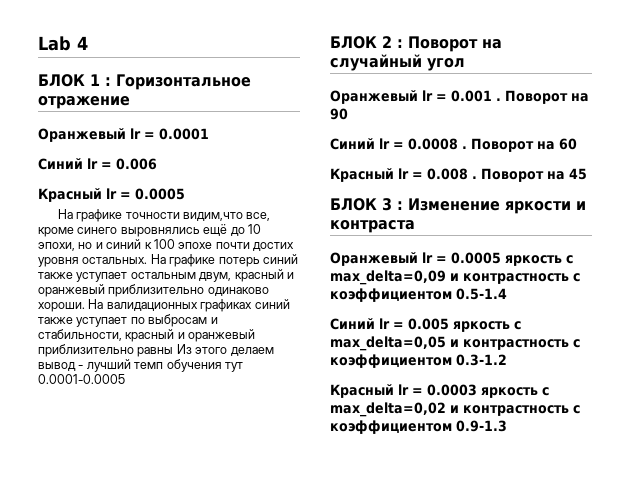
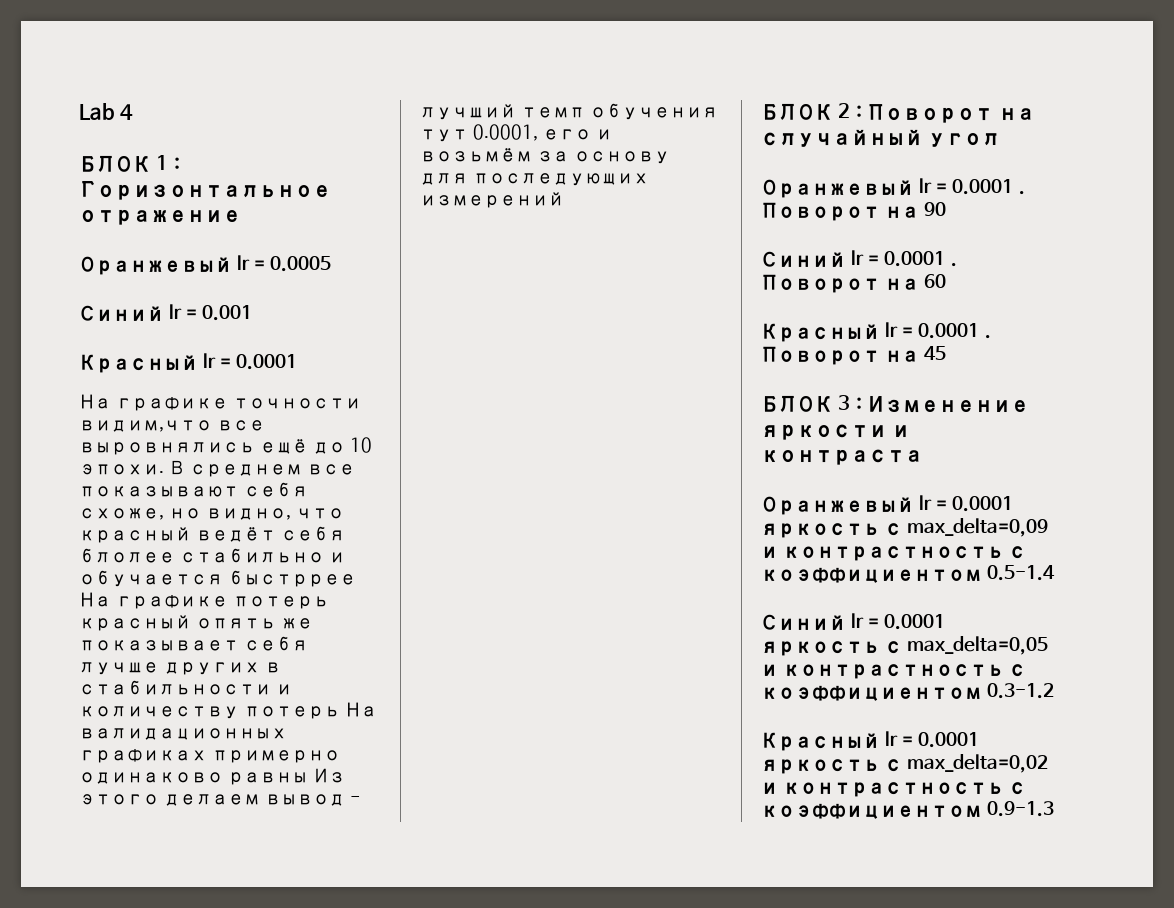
[159,128,209,140] [38,158,157,170] [38,188,185,202] 0.0001 // Синий lr = 0.006 // Красный lr = 0.0005 -> [270,256,332,272] [79,304,253,321] [79,353,298,373] 0.0005 // Синий lr = 0.001 // Красный lr = 0.0001
[246,212,271,221] [38,227,118,237] все, кроме синего -> [216,420,265,431] все
[38,239,294,251] [38,254,298,267] [38,269,294,282] [38,284,269,297] [38,299,290,312] [38,314,218,327] [38,329,256,342] [38,344,134,357] эпохи, но и синий к 100 эпохе почти достих уровня остальных. На графике потерь синий также уступает остальным двум, красный и оранжевый приблизительно одинаково хороши. На валидационных графиках синий также уступает по выбросам и стабильности, красный и оранжевый приблизительно -> [79,460,355,477] [79,482,308,497] [79,508,344,520] [79,526,345,543] [79,548,345,563] [79,570,356,587] [79,592,329,609] [79,615,313,631] [79,636,308,651] [79,662,281,675] [79,680,292,695] [79,702,377,719] [79,728,287,740] [79,749,340,763] [79,772,223,784] эпохи. В среднем все показывают себя схоже, но видно, что красный ведёт себя блолее стабильно и обучается быстррее На графике потерь красный опять же показывает себя лучше других в стабильности и количеству потерь На валидационных графиках примерно одинаково
[38,374,125,384] 0.0001-0.0005 -> [472,124,612,141] [420,148,670,164] [420,173,649,186] [420,192,564,208] 0.0001, его и возьмём за основу для последующих измерений
[451,90,492,102] 0.001 -> [952,179,1014,195] 0.0001
[408,138,458,150] 0.0008 -> [884,251,946,267] 0.0001
[427,168,468,180] 0.008 -> [918,323,980,339] 0.0001
[451,252,501,264] 0.0005 -> [952,496,1014,512] 0.0001
[408,318,449,330] 0.005 -> [884,614,946,630] 0.0001
[427,384,477,396] 0.0003 -> [918,732,980,748] 0.0001

